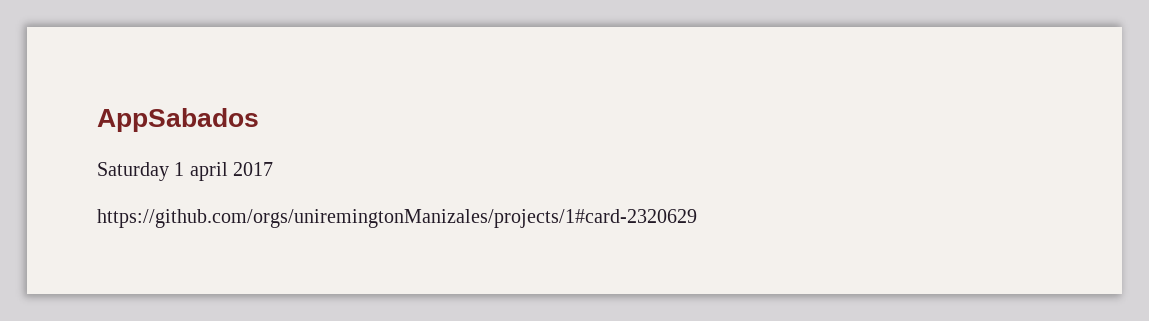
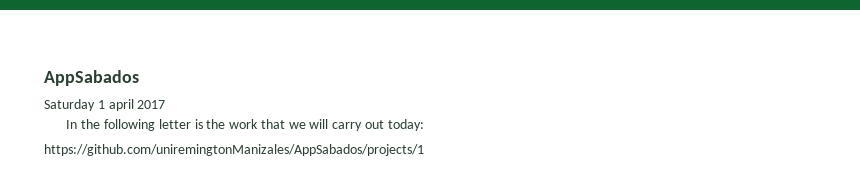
[97,209,697,228] https://github.com/orgs/uniremingtonManizales/projects/1#card-2320629 -> [66,119,424,131] [44,144,424,156] In the following letter is the work that we will carry out today: // https://github.com/uniremingtonManizales/AppSabados/projects/1

